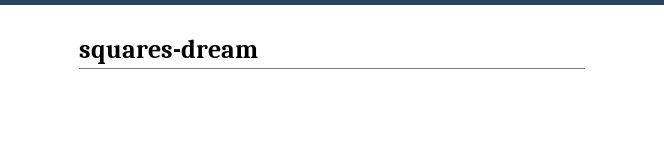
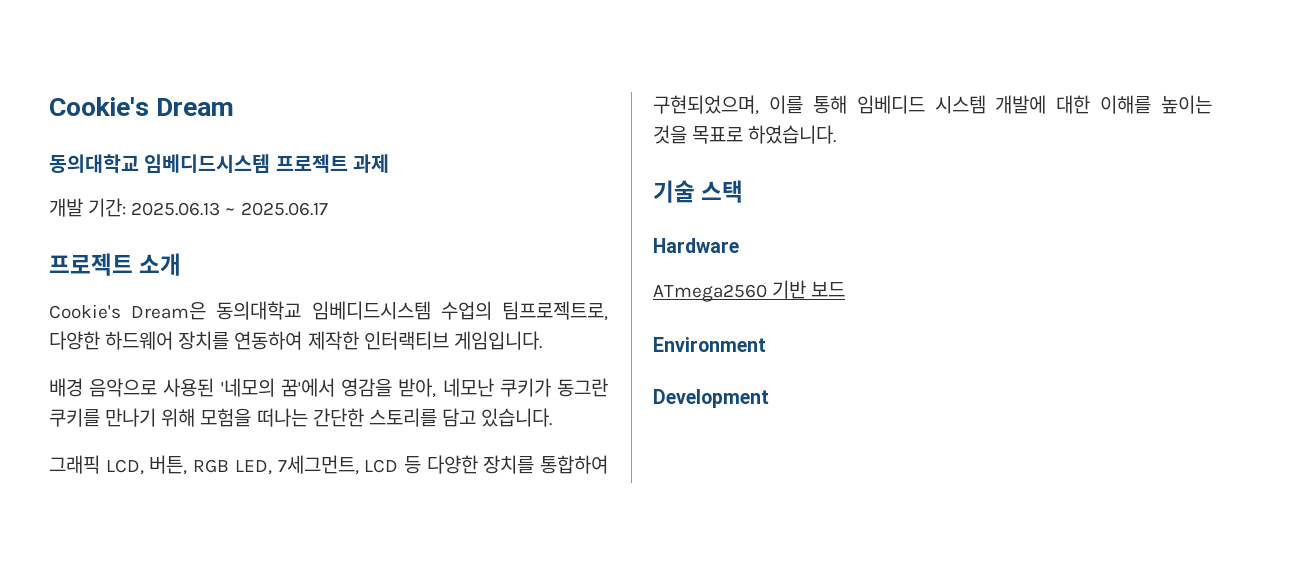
[79,39,258,64] squares-dream -> [49,97,235,116] [49,154,389,173] [49,198,328,217] [49,253,182,276] [49,301,608,321] [49,331,542,350] [49,378,608,398] [49,408,553,427] [49,455,608,475] [653,95,1212,115] [653,125,837,144] [653,180,744,203] [653,238,739,253] [653,280,846,302] [653,337,766,352] [653,389,769,408] Cookie's Dream // 동의대학교 임베디드시스템 프로젝트 과제 // 개발 기간: 2025.06.13 ~ 2025.06.17 // 프로젝트 소개 // Cookie's Dream은 동의대학교 임베디드시스템 수업의 팀프로젝트로, 다양한 하드웨어 장치를 연동하여 제작한 인터랙티브 게임입니다. // 배경 음악으로 사용된 '네모의 꿈'에서 영감을 받아, 네모난 쿠키가 동그란 쿠키를 만나기 위해 모험을 떠나는 간단한 스토리를 담고 있습니다. // 그래픽 LCD, 버튼, RGB LED, 7세그먼트, LCD 등 다양한 장치를 통합하여 구현되었으며, 이를 통해 임베디드 시스템 개발에 대한 이해를 높이는 것을 목표로 하였습니다. // 기술 스택 // Hardware // ATmega2560 기반 보드 // Environment // Development

